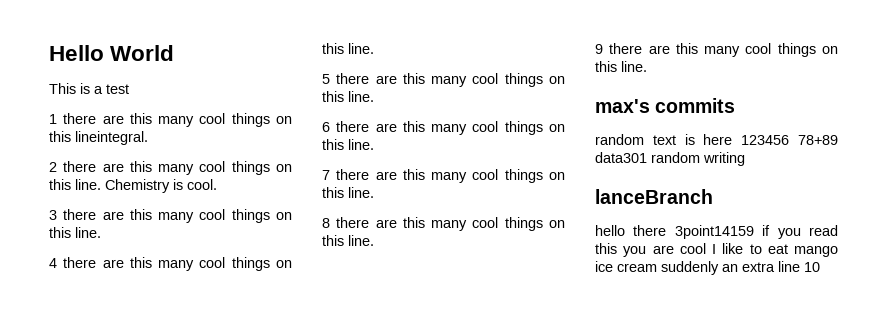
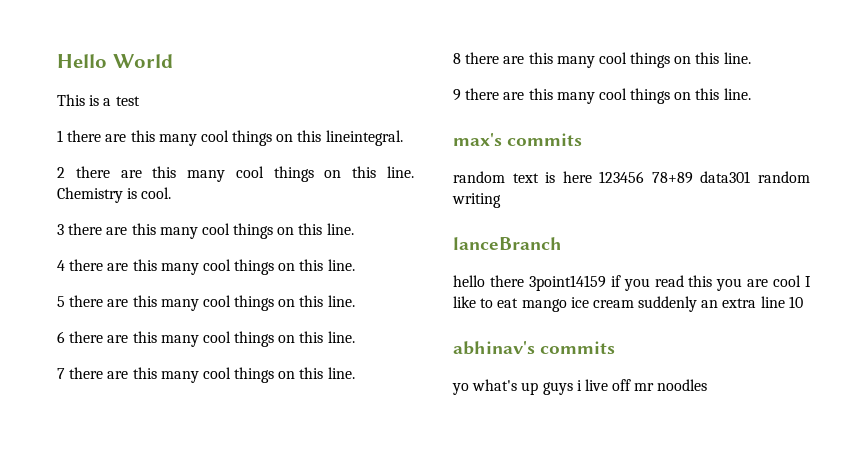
(820, 267) none -> [453,341,616,355] [452,379,708,395] // abhinav's commits // yo what's up guys i live off mr noodles

